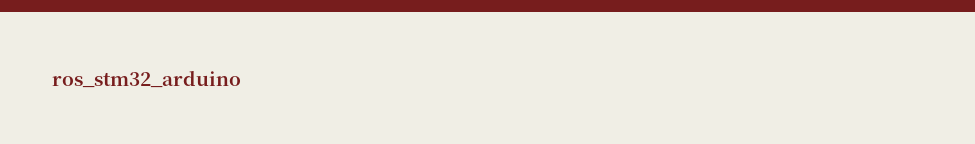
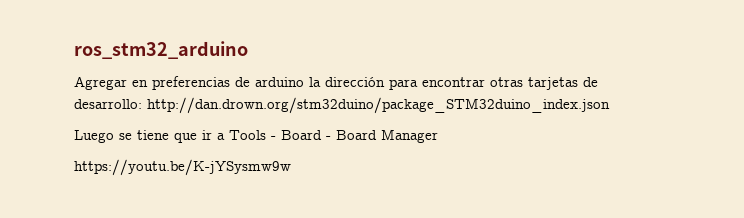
(241, 79) none -> [74,76,598,90] [74,97,610,114] [74,129,438,143] [74,159,291,176] // Agregar en preferencias de arduino la dirección para encontrar otras tarjetas de desarrollo: http://dan.drown.org/stm32duino/package_STM32duino_index.json // Luego se tiene que ir a Tools - Board - Board Manager // https://youtu.be/K-jYSysmw9w

